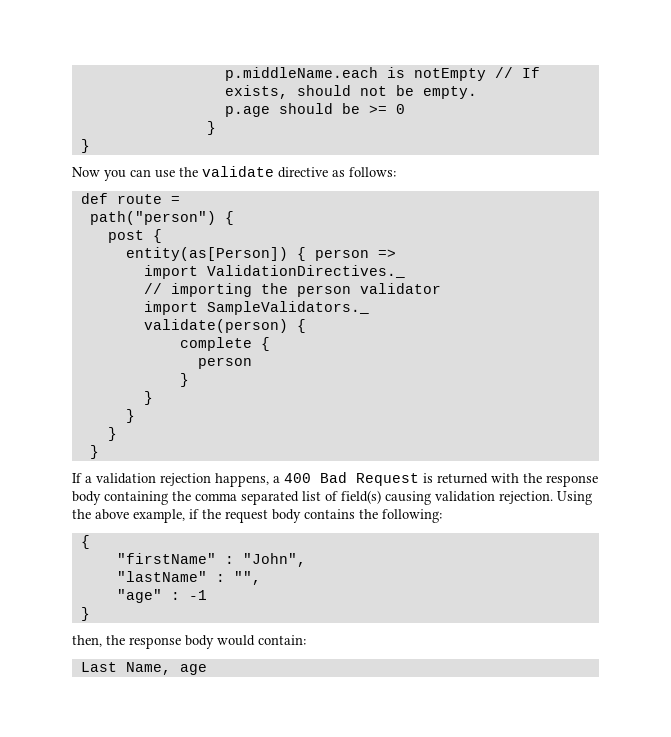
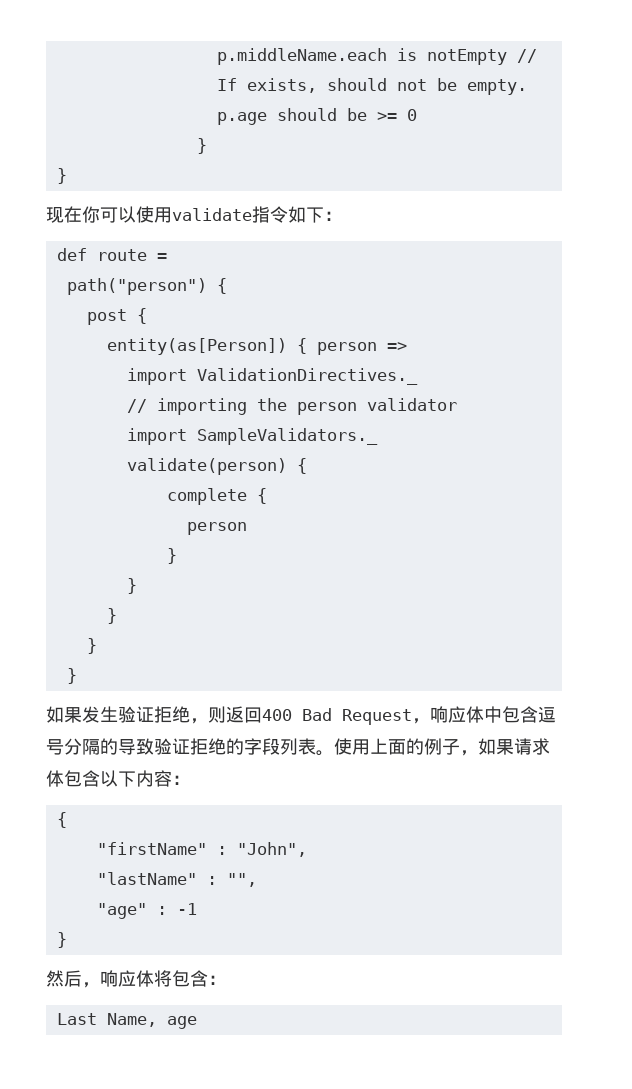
[72,166,396,181] Now you can use the validate directive as follows: -> [46,206,342,223] 现在你可以使用validate指令如下：
[72,472,598,487] [72,490,592,505] [72,509,442,523] If a validation rejection happens, a 400 Bad Request is returned with the response body containing the comma separated list of field(s) causing validation rejection. Using the above example, if the request body contains the following: -> [46,706,556,725] [46,738,550,756] [46,770,190,787] 如果发生验证拒绝，则返回400 Bad Request，响应体中包含逗号分隔的导致验证拒绝的字段列表。使用上面的例子，如果请求体包含以下内容：
[72,635,306,649] then, the response body would contain: -> [46,970,226,988] 然后，响应体将包含：

